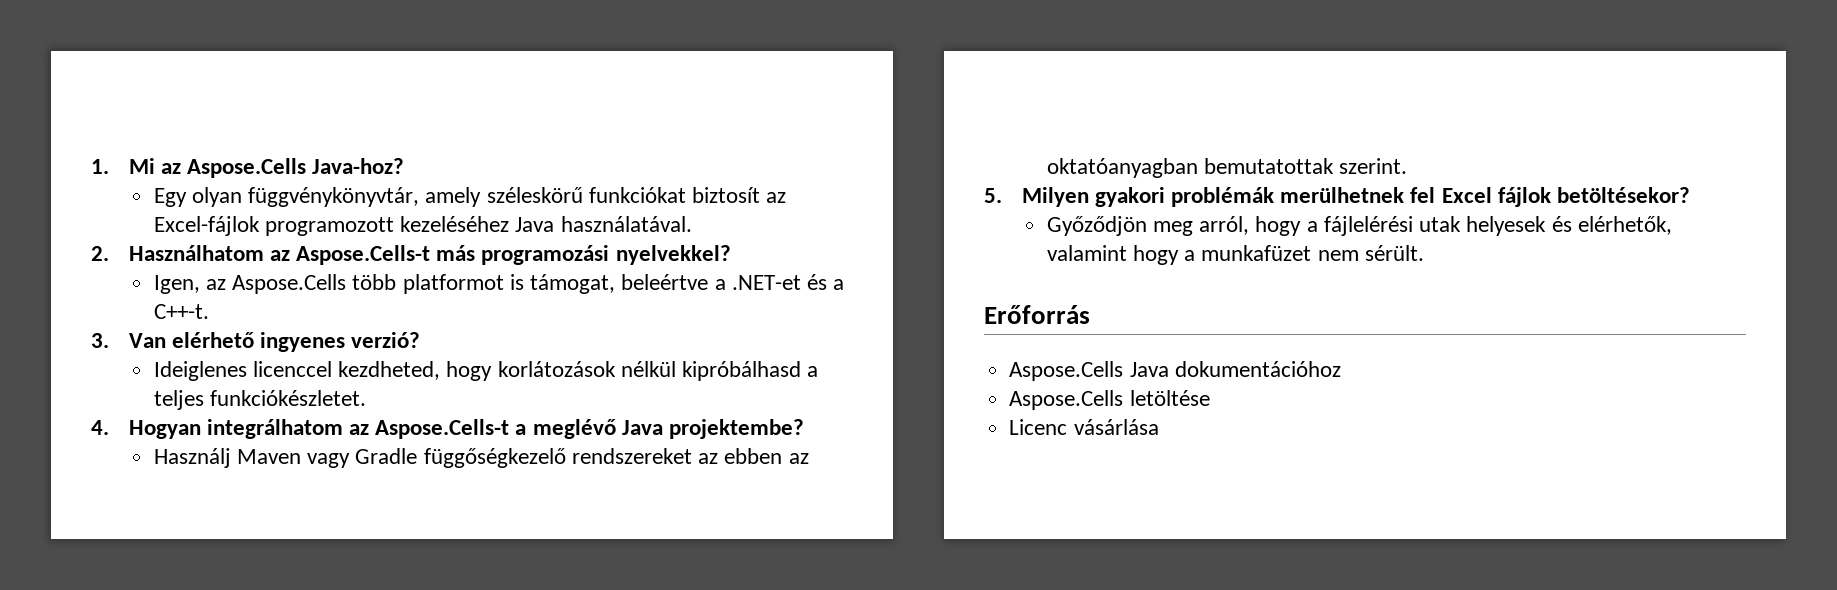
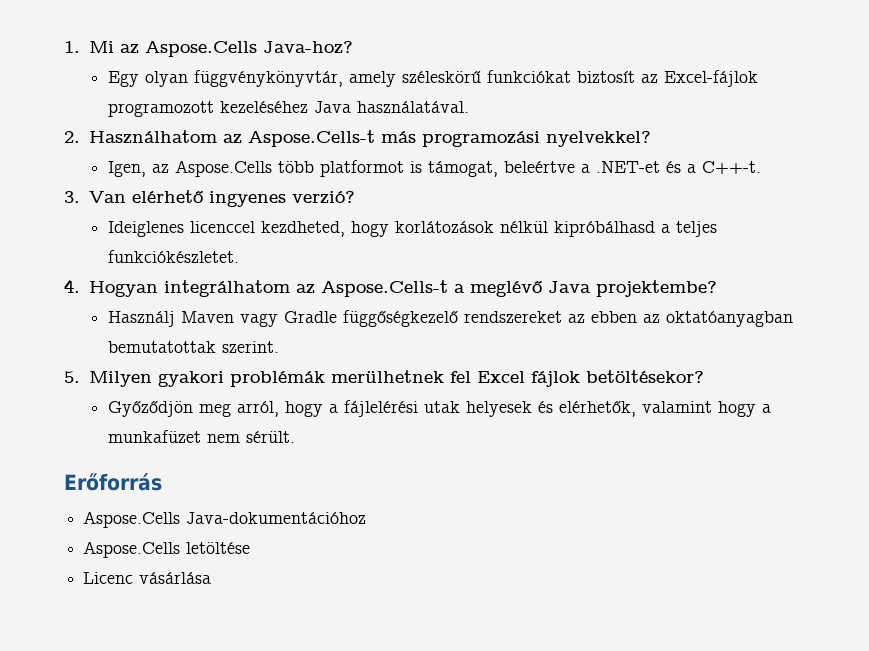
[1129,361,1341,377] Java dokumentációhoz -> [186,512,367,524] Java-dokumentációhoz

